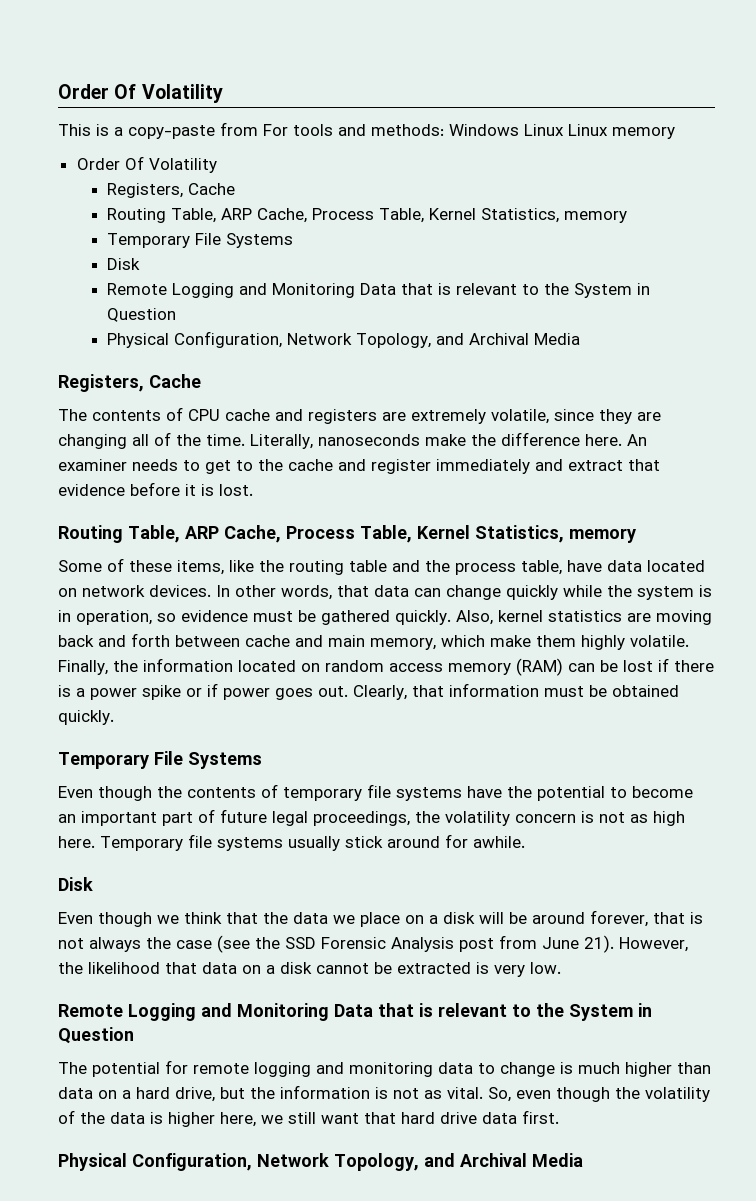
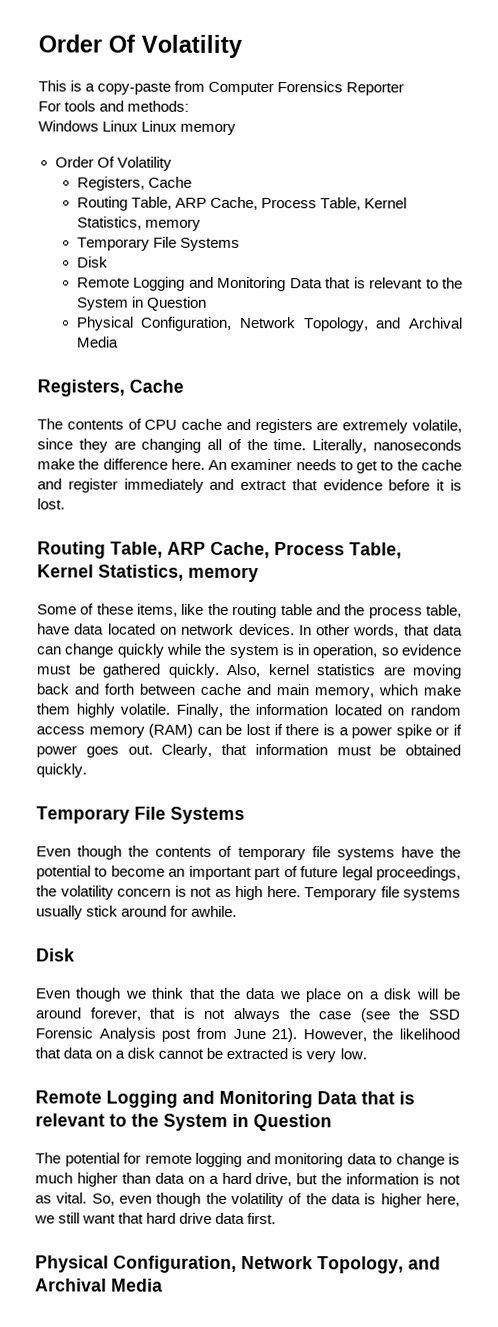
(258, 129) none -> [208,81,405,96] Computer Forensics Reporter //
(444, 130) none -> (190, 106) //

